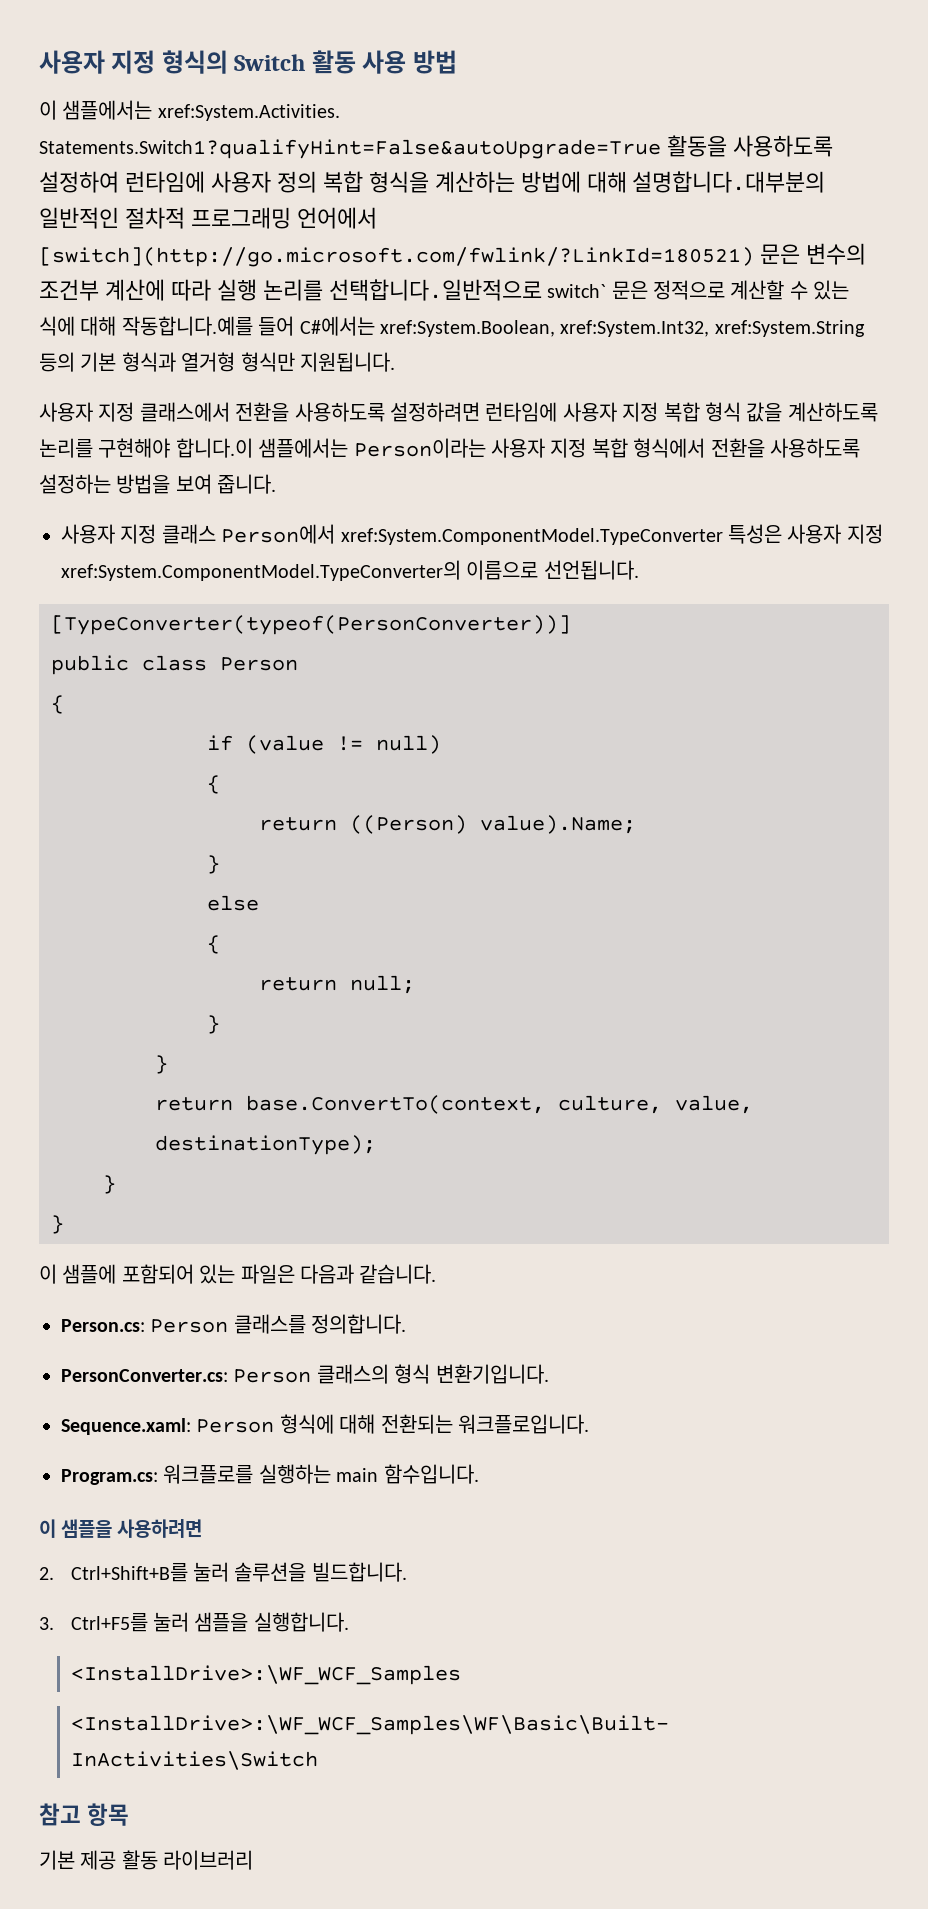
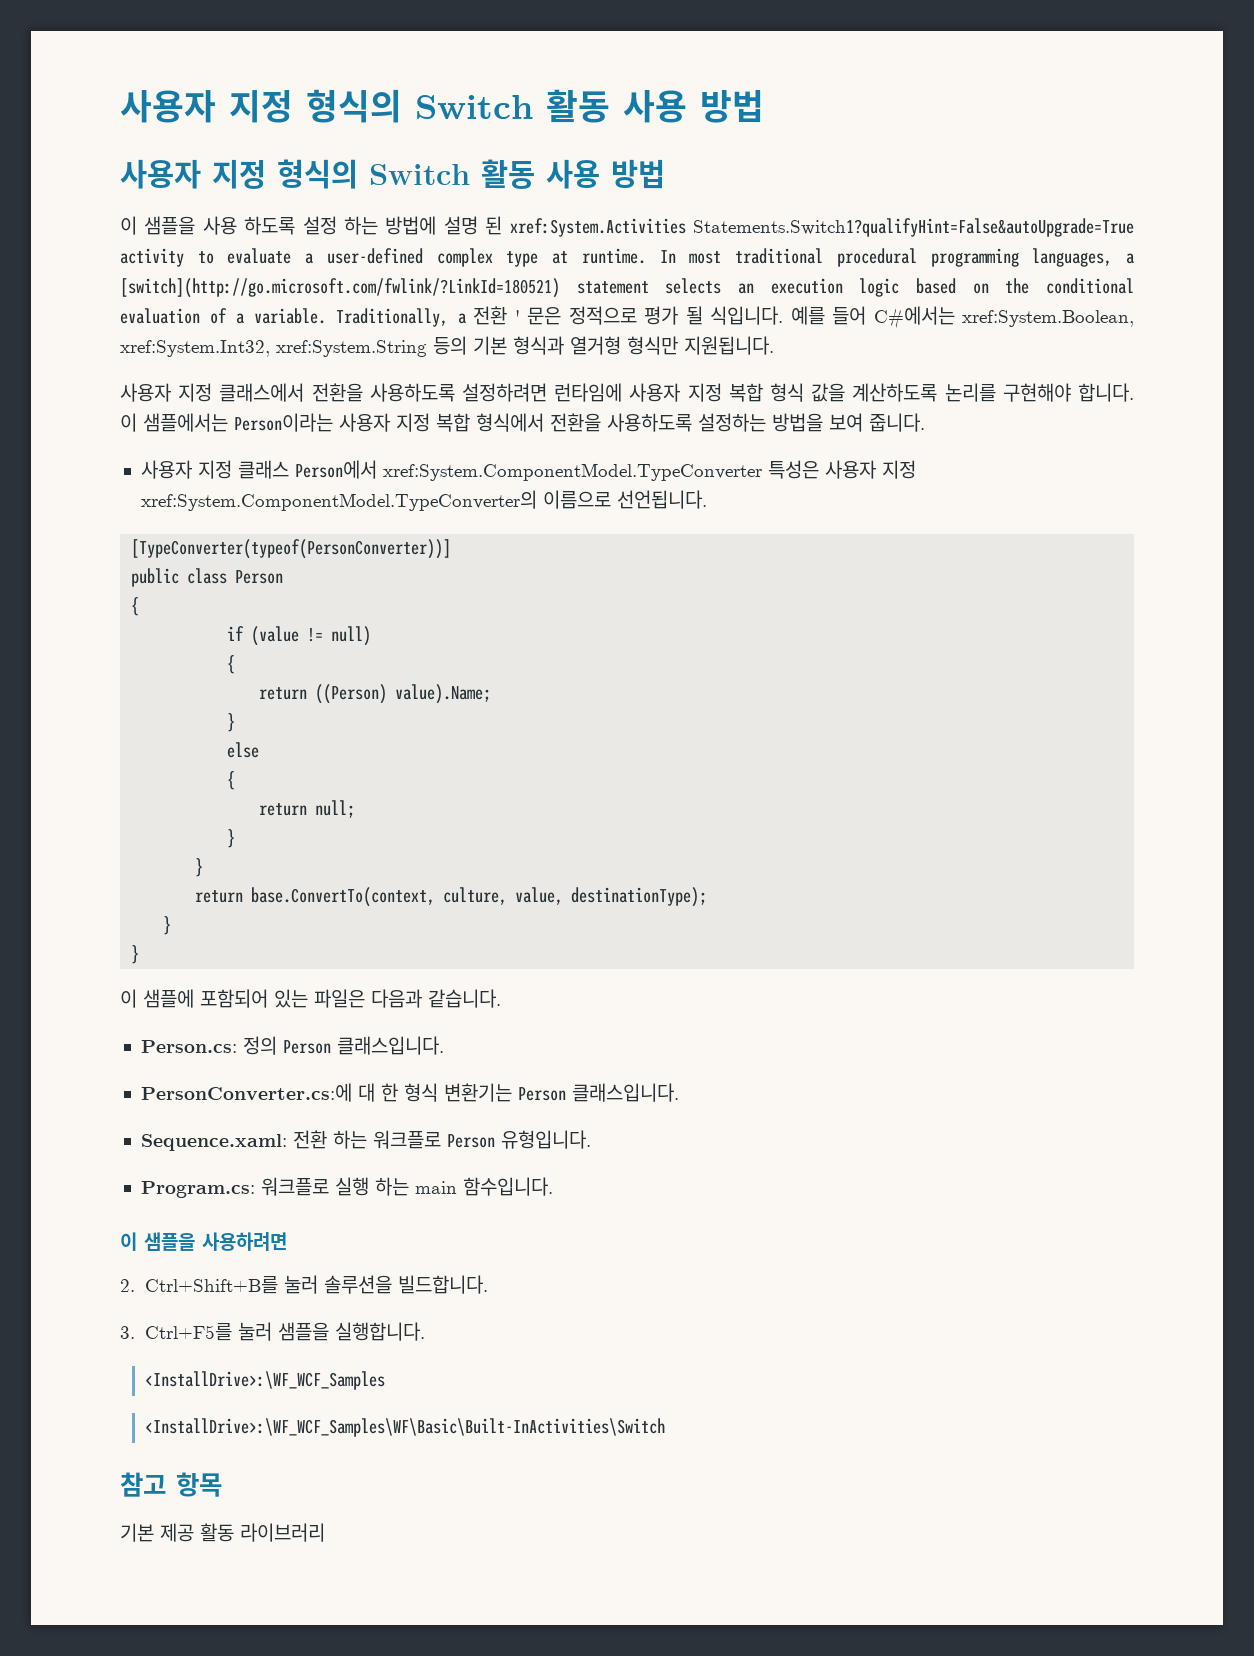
[39,50,457,74] [39,100,340,121] [39,135,833,159] [39,171,826,193] [39,207,377,229] [39,243,866,267] [39,279,850,301] [39,316,253,336] 사용자 지정 형식의 Switch 활동 사용 방법 // 이 샘플에서는 xref:System.Activities. Statements.Switch1?qualifyHint=False&autoUpgrade=True 활동을 사용하도록 설정하여 런타임에 사용자 정의 복합 형식을 계산하는 방법에 대해 설명합니다.대부분의 일반적인 절차적 프로그래밍 언어에서 [switch](http://go.microsoft.com/fwlink/?LinkId=180521) 문은 변수의 조건부 계산에 따라 실행 논리를 선택합니다.일반적으로 switch` 문은 정적으로 계산할 수 있는 식에 대해 작동합니다.예를 -> [120,89,764,123] [120,159,665,189] [120,216,1134,237] [120,248,1135,267] [120,278,1134,298] [120,306,825,327] 사용자 지정 형식의 Switch 활동 사용 방법 // 사용자 지정 형식의 Switch 활동 사용 방법 // 이 샘플을 사용 하도록 설정 하는 방법에 설명 된 xref:System.Activities Statements.Switch1?qualifyHint=False&autoUpgrade=True activity to evaluate a user-defined complex type at runtime. In most traditional procedural programming languages, a [switch](http://go.microsoft.com/fwlink/?LinkId=180521) statement selects an execution logic based on the conditional evaluation of a variable. Traditionally, a 전환 ' 문은 정적으로 평가 될 식입니다. 예를
[175,438,253,458] 합니다.이 -> [1078,383,1135,402] [120,413,137,432] 합니다. 이
[150,1314,407,1334] [61,1364,549,1384] [61,1414,589,1435] [61,1464,331,1485] Person 클래스를 정의합니다. // PersonConverter.cs: Person 클래스의 형식 변환기입니다. // Sequence.xaml: Person 형식에 대해 전환되는 워크플로입니다. // Program.cs: 워크플로를 실행하는 -> [242,1036,444,1055] [140,1083,679,1102] [140,1130,591,1151] [140,1177,409,1198] 정의 Person 클래스입니다. // PersonConverter.cs:에 대 한 형식 변환기는 Person 클래스입니다. // Sequence.xaml: 전환 하는 워크플로 Person 유형입니다. // Program.cs: 워크플로 실행 하는

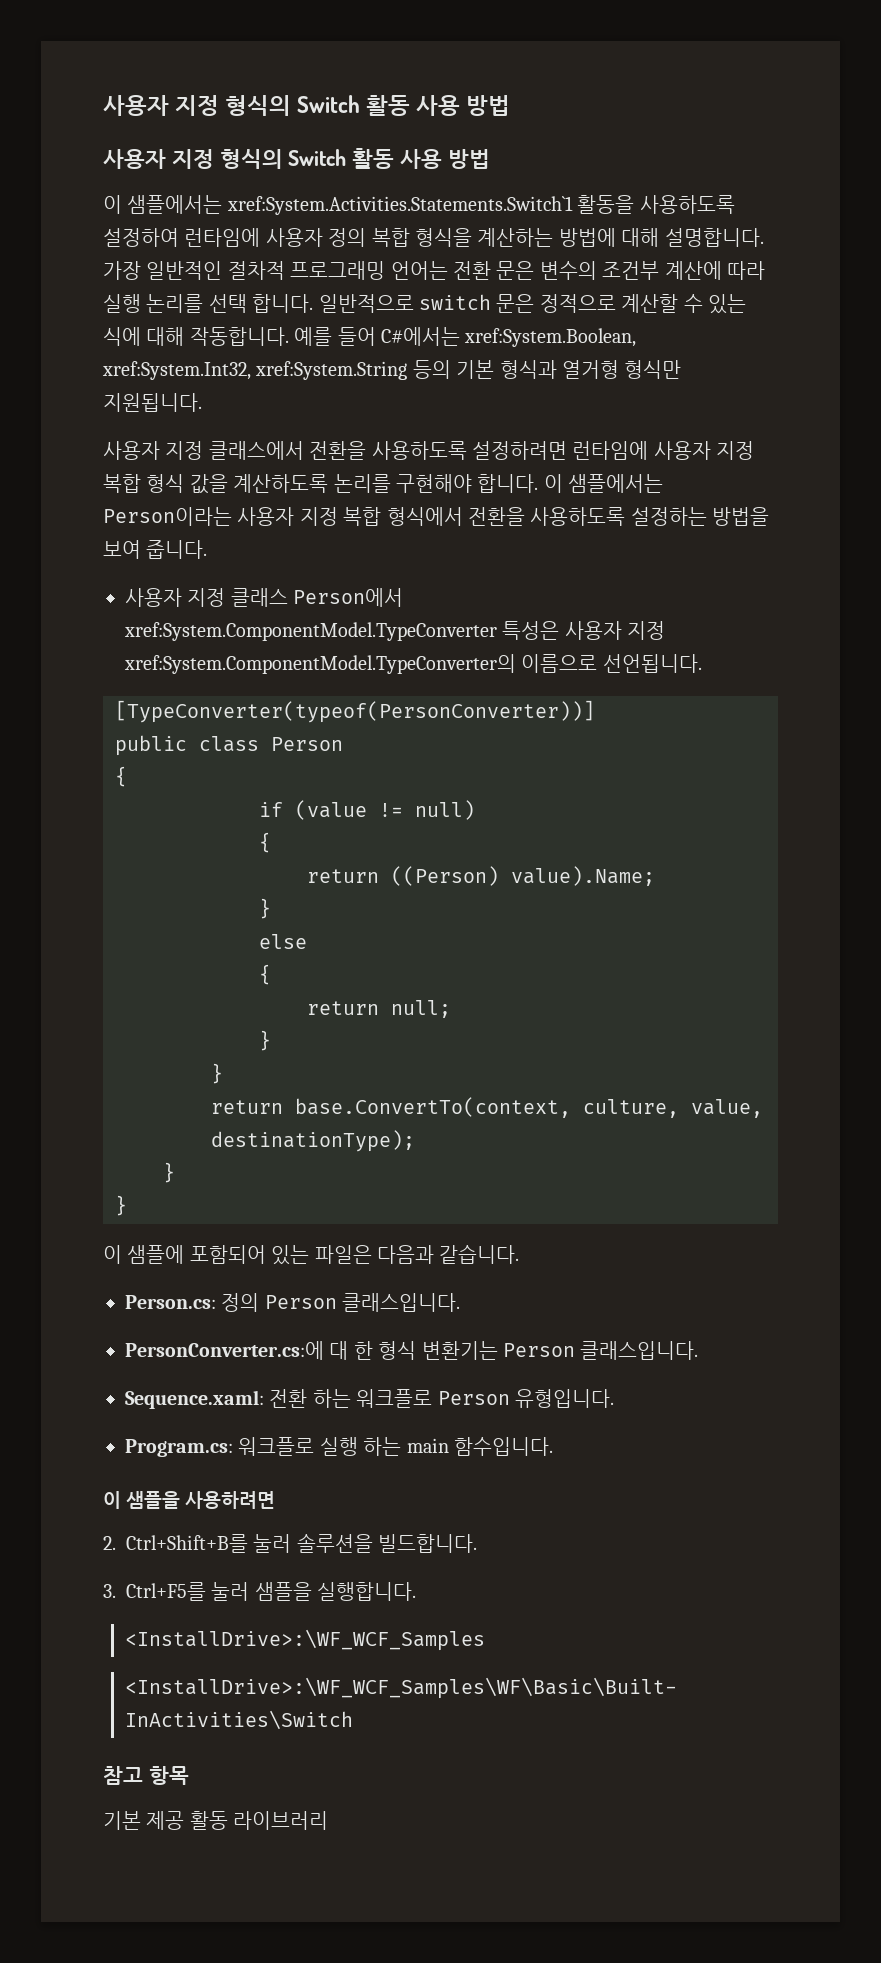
[144,216,1134,237] [120,248,1135,267] [120,278,1134,298] [120,306,784,327] 샘플을 사용 하도록 설정 하는 방법에 설명 된 xref:System.Activities Statements.Switch1?qualifyHint=False&autoUpgrade=True activity to evaluate a user-defined complex type at runtime. In most traditional procedural programming languages, a [switch](http://go.microsoft.com/fwlink/?LinkId=180521) statement selects an execution logic based on the conditional evaluation of a variable. Traditionally, a 전환 ' 문은 정적으로 평가 될 식입니다. -> [127,195,735,215] [103,228,764,247] [103,261,765,280] [103,294,746,314] [103,327,289,346] 샘플에서는 xref:System.Activities.Statements.Switch`1 활동을 사용하도록 설정하여 런타임에 사용자 정의 복합 형식을 계산하는 방법에 대해 설명합니다. 가장 일반적인 절차적 프로그래밍 언어는 전환 문은 변수의 조건부 계산에 따라 실행 논리를 선택 합니다. 일반적으로 switch 문은 정적으로 계산할 수 있는 식에 대해 작동합니다.

